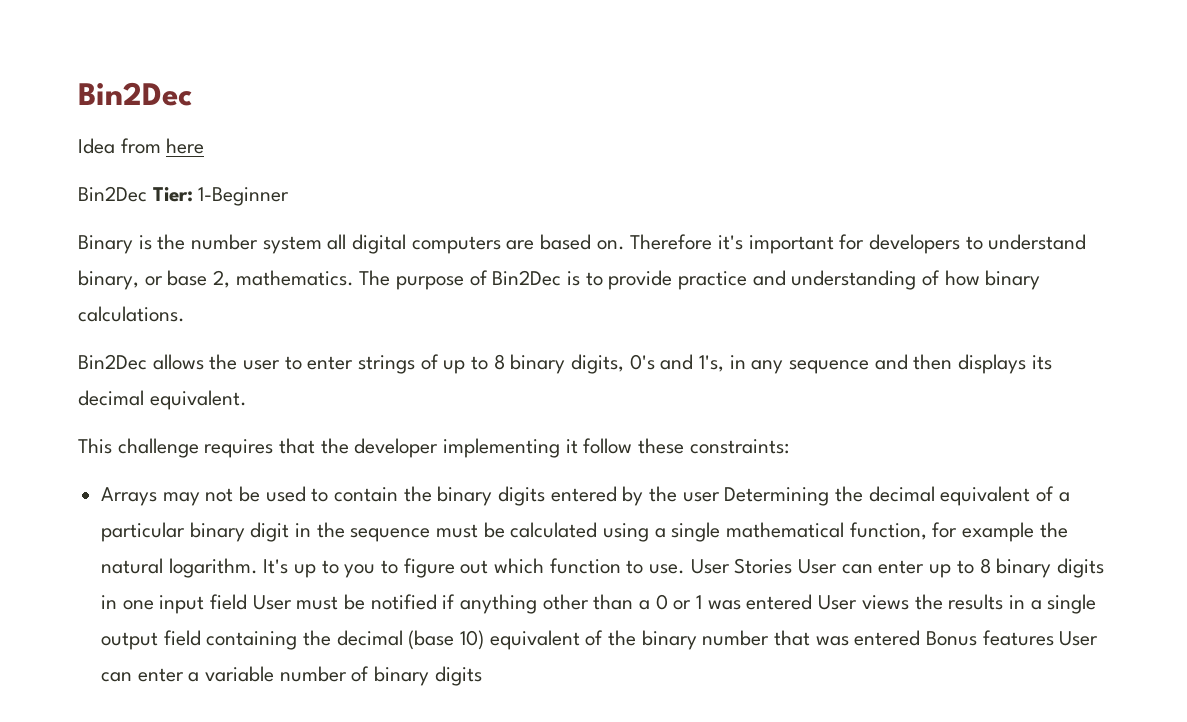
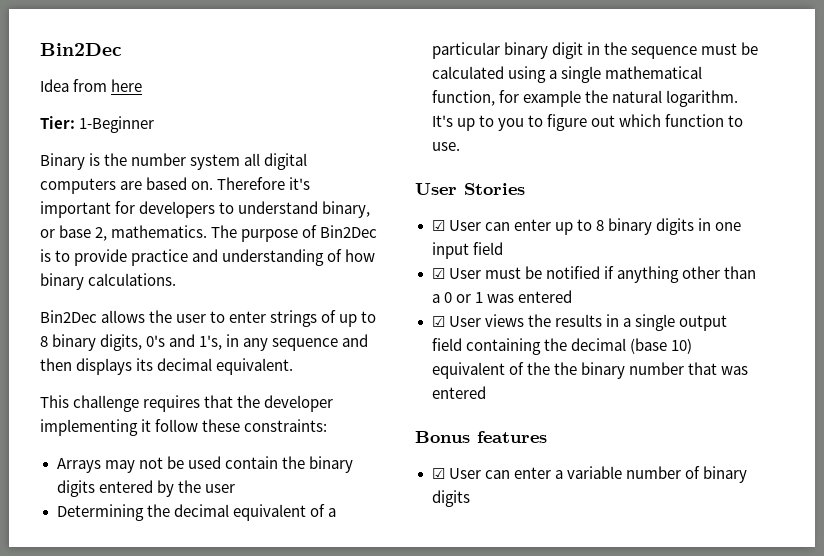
[78,186,147,202] Bin2Dec -> (143, 85) none
[311,488,329,502] to -> (221, 462) none
(720, 497) none -> (235, 488) //
(686, 569) none -> (460, 146) //
(793, 566) none -> [431,220,445,231] // ☑
(248, 602) none -> [431,268,445,279] // ☑
(813, 602) none -> [431,316,445,327] // ☑
(637, 638) none -> [553,362,577,375] the
(921, 638) none -> (486, 392) //
(1054, 638) none -> [431,468,445,479] // ☑

